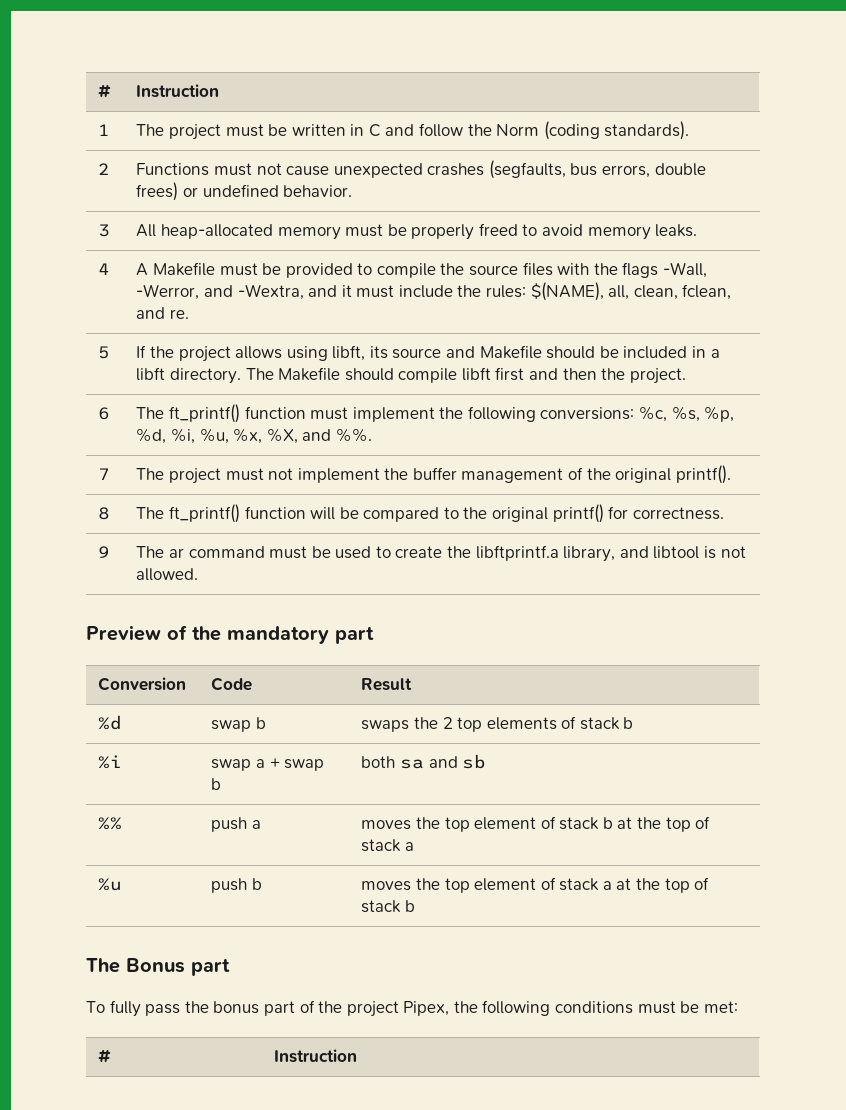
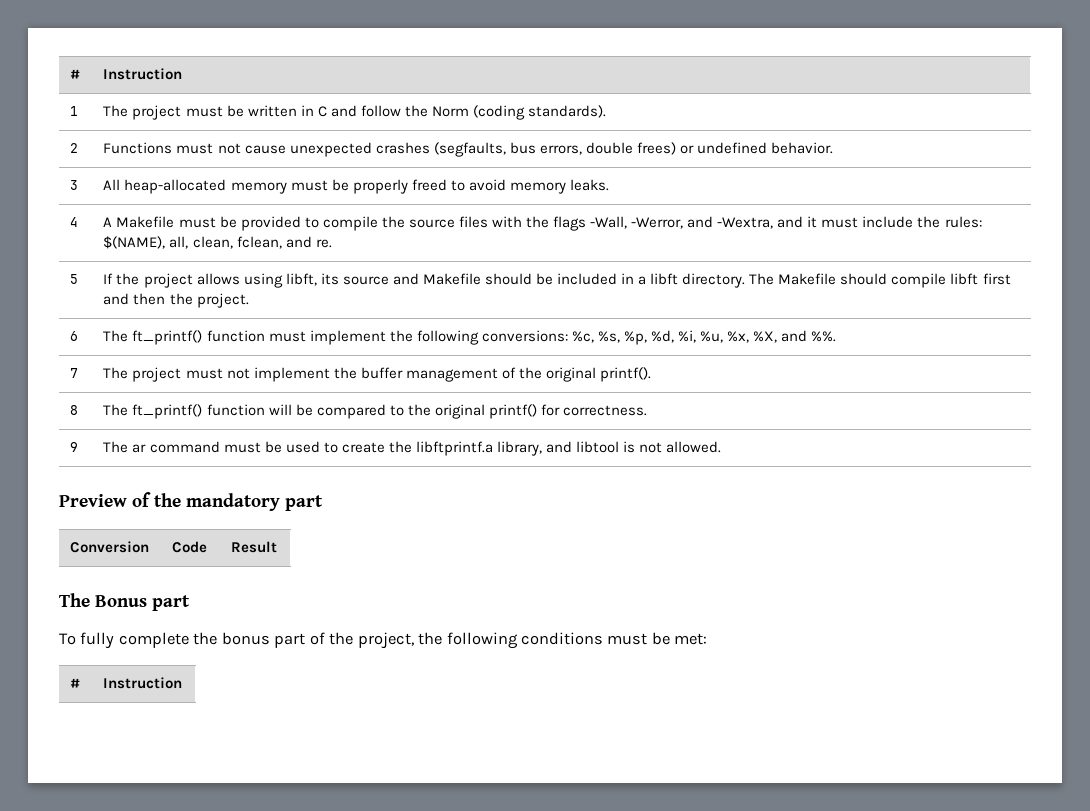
[98,715,123,730] [211,717,266,732] [361,716,634,732] [98,755,123,769] [211,758,325,771] [211,778,222,790] [361,754,487,769] [98,817,123,830] [211,817,261,832] [361,816,711,832] [361,839,414,852] [98,878,123,891] [211,878,262,893] [361,877,710,893] [361,900,415,913] // %d | swap b | swaps the 2 top elements of stack b // %i | swap a + swap b | both sa and sb // %% | push a | moves the top element of stack b at the top of stack a // %u | push b | moves the top element of stack a at the top of stack b -> (278, 547) none
[145,1004,181,1016] pass -> [118,632,189,648] complete
[346,1001,450,1017] project Pipex, -> [357,632,414,649] project,

